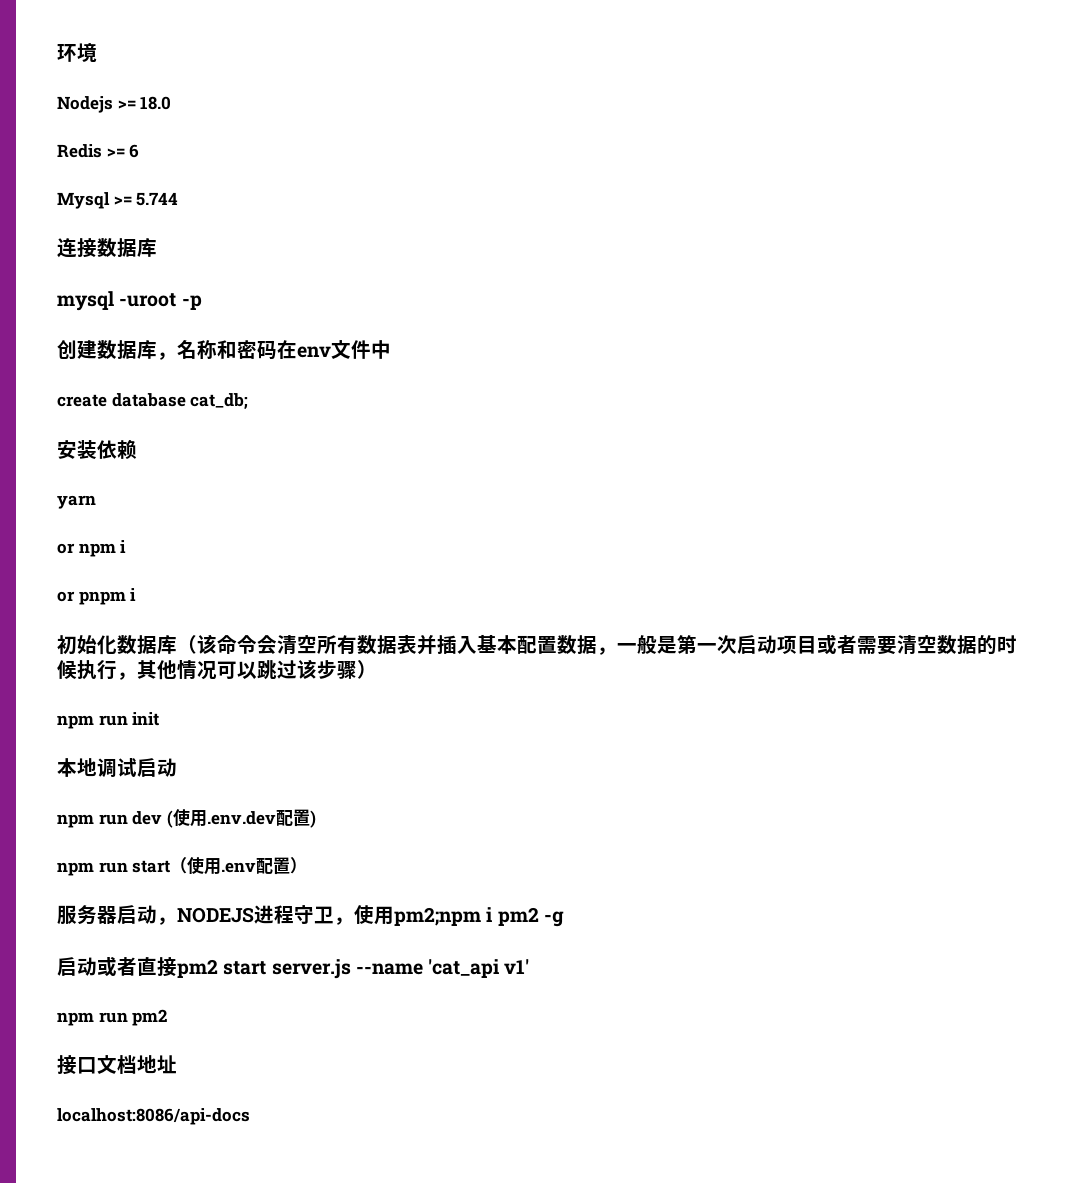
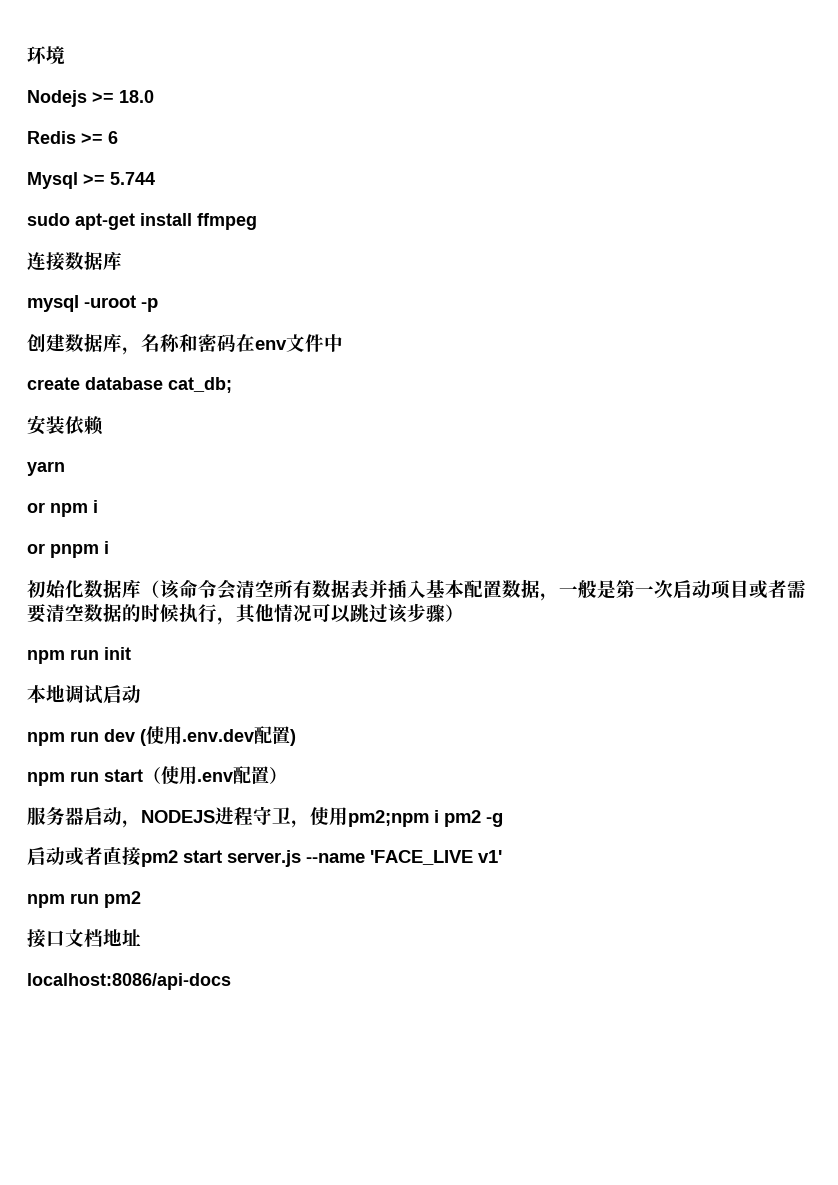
(179, 199) none -> [27,213,257,230] // sudo apt-get install ffmpeg
[428,959,500,978] 'cat_api -> [370,850,473,865] 'FACE_LIVE

